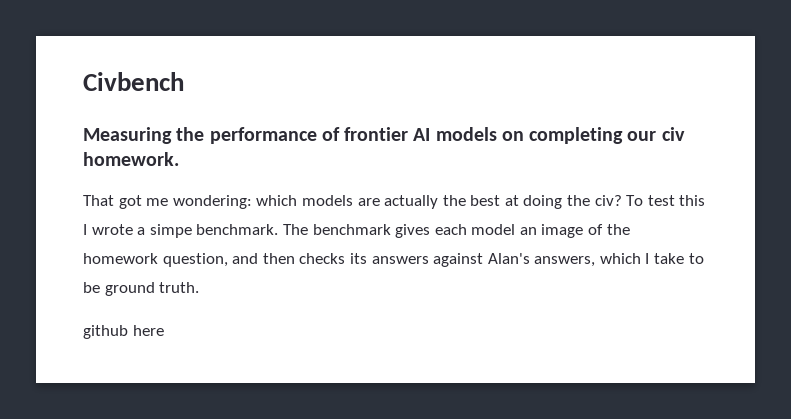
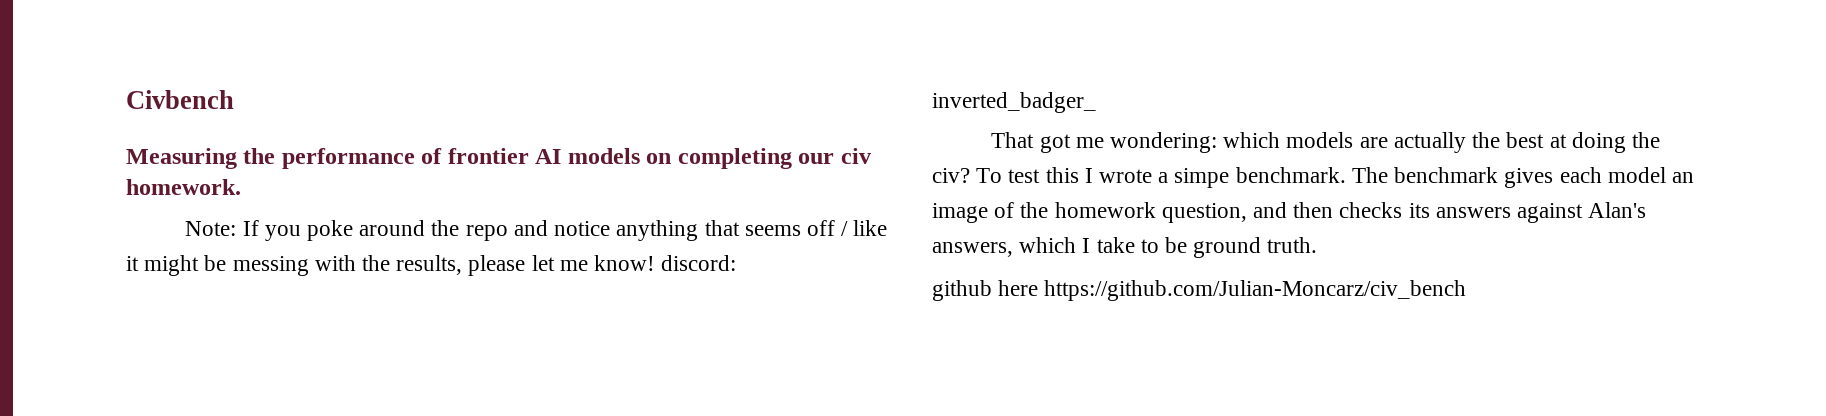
(179, 159) none -> [185,220,888,241] [126,255,737,276] [932,92,1096,113] // Note: If you poke around the repo and notice anything that seems off / like it might be messing with the results, please let me know! discord: inverted_badger_
(164, 330) none -> [1044,280,1467,301] https://github.com/Julian-Moncarz/civ_bench

